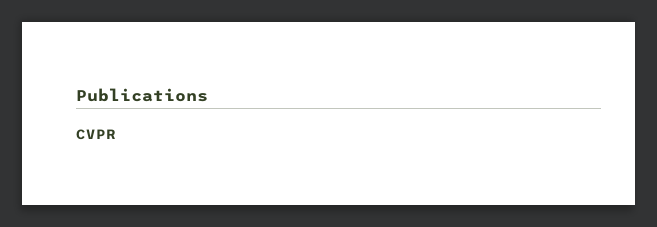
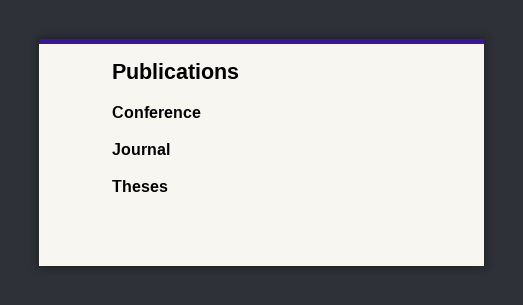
[76,129,116,140] CVPR -> [112,106,201,118] [112,143,170,155] [112,180,168,192] Conference // Journal // Theses

